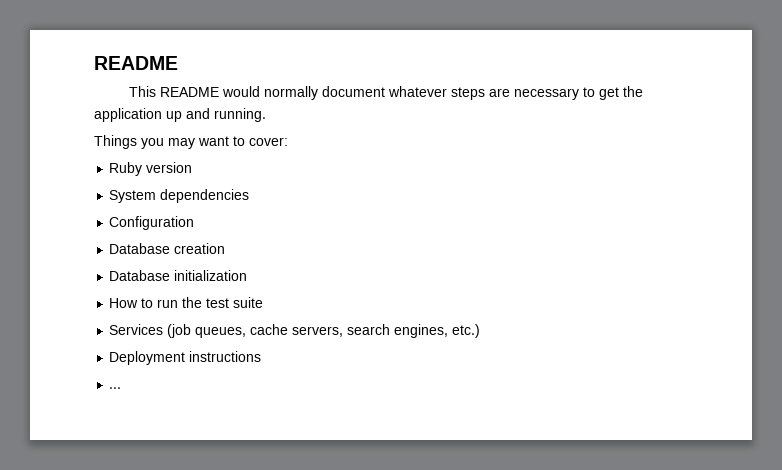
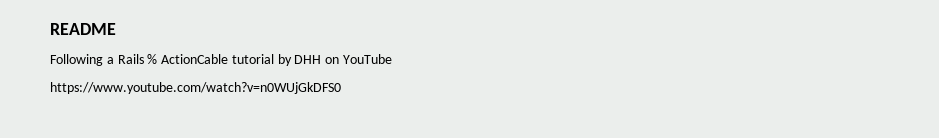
[129,86,644,100] [94,108,266,122] [94,135,288,149] [109,162,193,176] [109,189,250,203] [109,216,195,230] [109,243,226,254] [109,270,248,281] [109,297,264,308] [109,324,481,338] [109,351,262,365] [109,387,122,389] This README would normally document whatever steps are necessary to get the application up and running. // Things you may want to cover: // Ruby version // System dependencies // Configuration // Database creation // Database initialization // How to run the test suite // Services (job queues, cache servers, search engines, etc.) // Deployment instructions // ... -> [50,54,393,66] [50,82,341,94] Following a Rails % ActionCable tutorial by DHH on YouTube // https://www.youtube.com/watch?v=n0WUjGkDFS0

